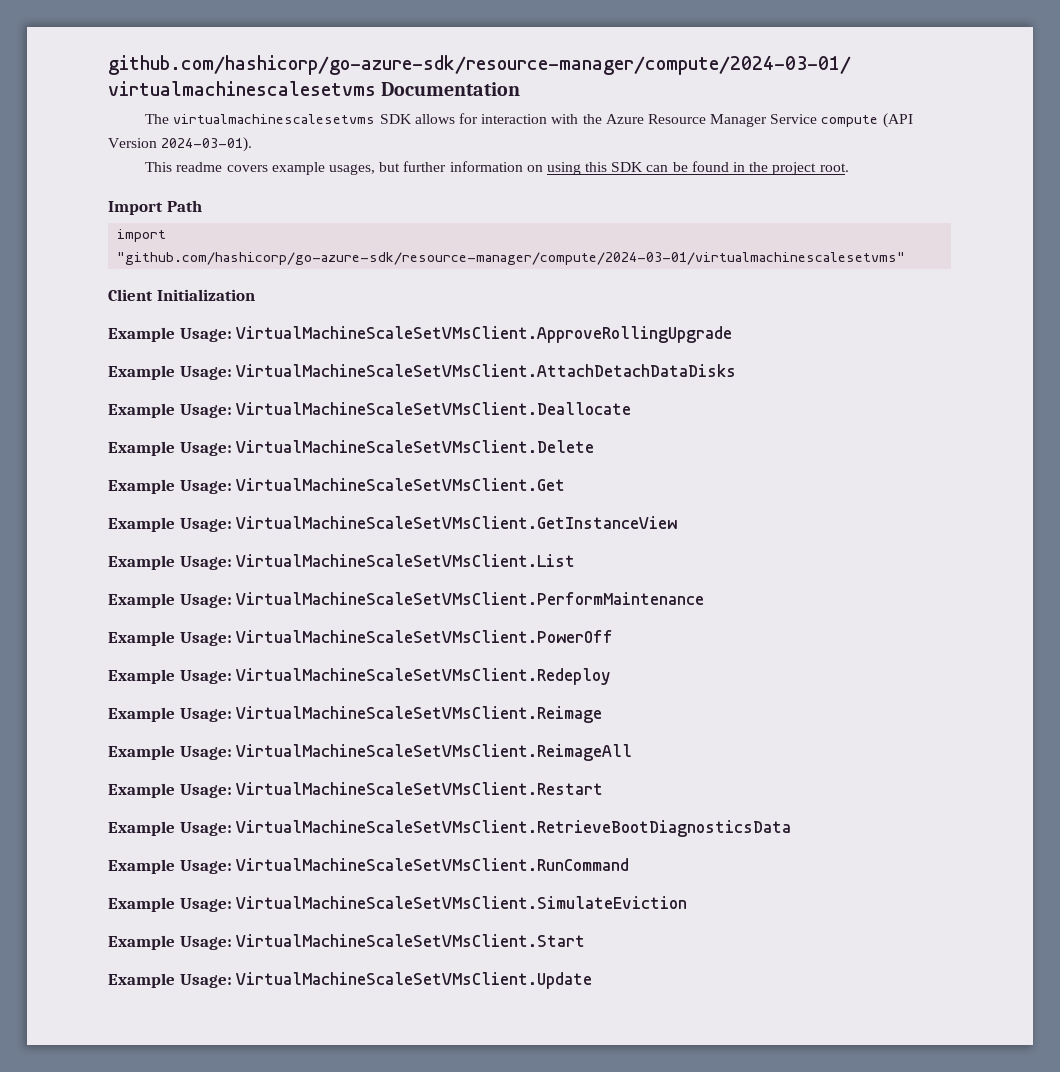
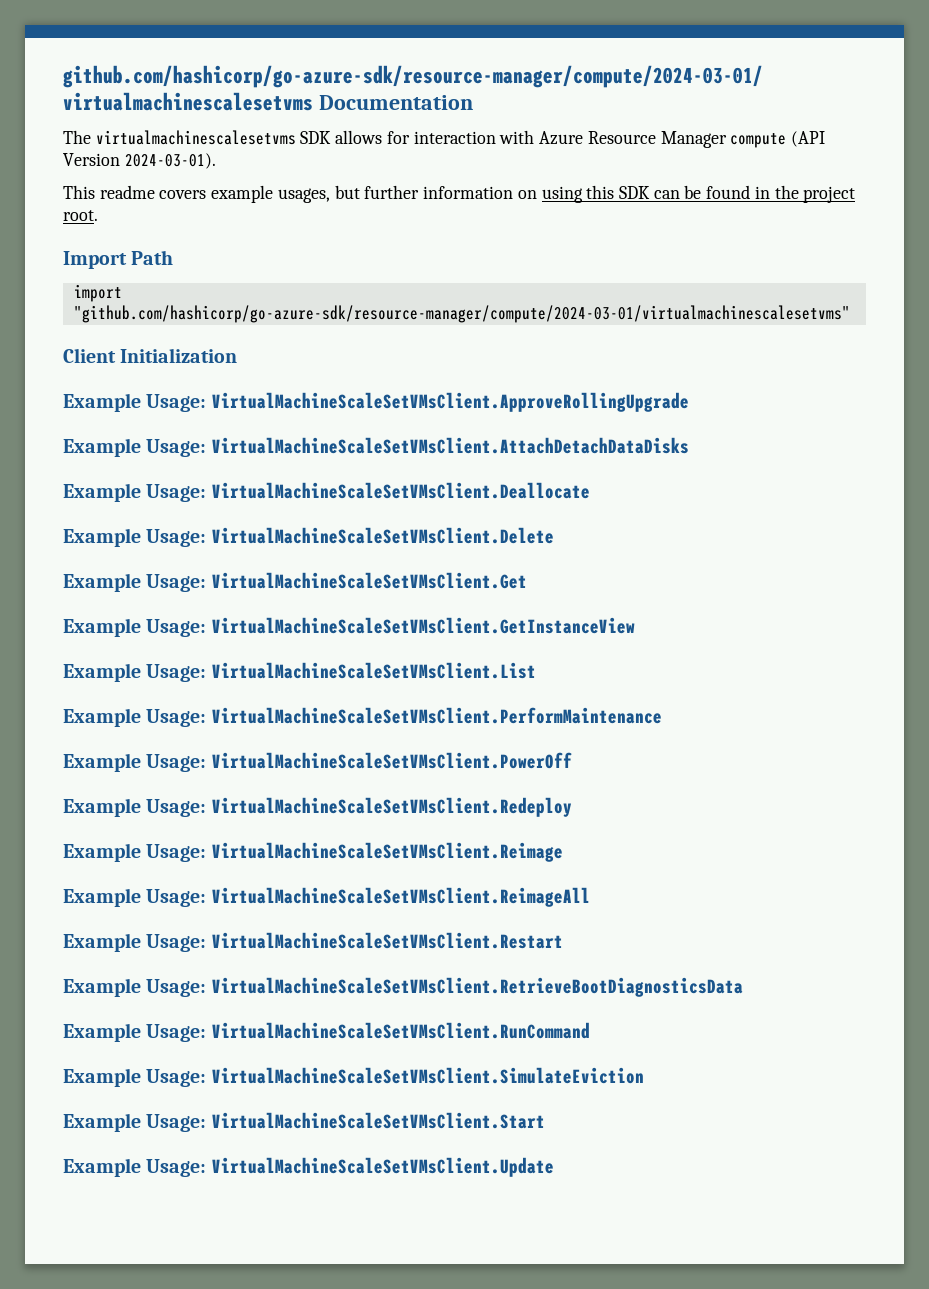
[582,114,602,124] the -> (535, 137) none
[770,114,818,124] Service -> (727, 139) none

